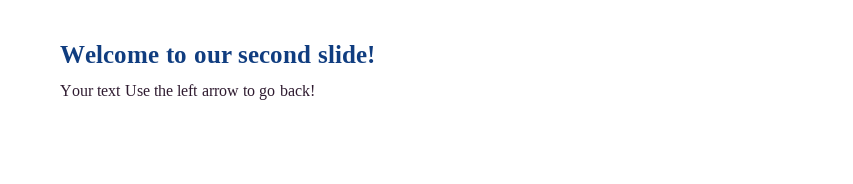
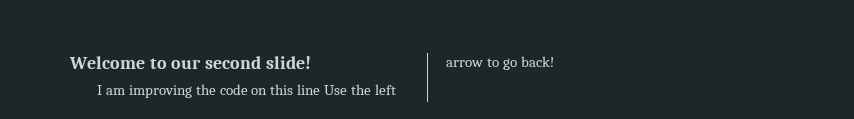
[60,85,122,96] Your text -> [96,84,321,98] I am improving the code on this line

